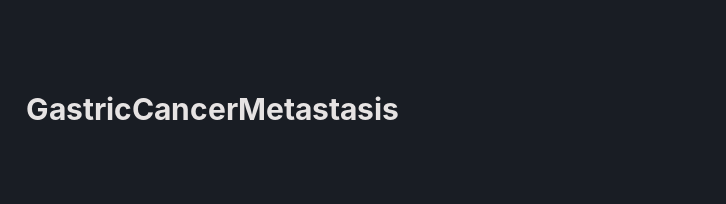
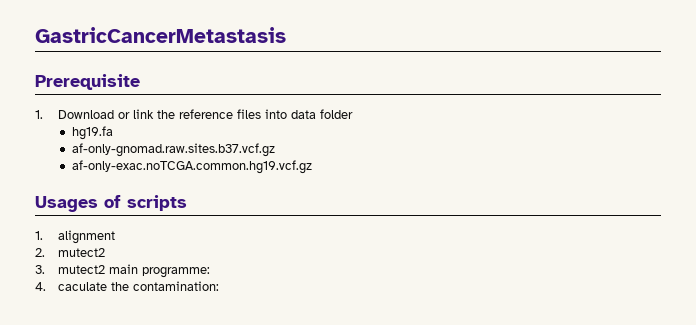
(399, 108) none -> [35,74,140,90] [35,109,353,119] [72,126,114,140] [72,143,276,157] [72,160,313,174] [35,195,187,212] [35,230,115,244] [35,248,105,257] [35,264,210,278] [35,281,219,291] // Prerequisite // 1. Download or link the reference files into data folder // hg19.fa // af-only-gnomad.raw.sites.b37.vcf.gz // af-only-exac.noTCGA.common.hg19.vcf.gz // Usages of scripts // 1. alignment // 2. mutect2 // 3. mutect2 main programme: // 4. caculate the contamination:

